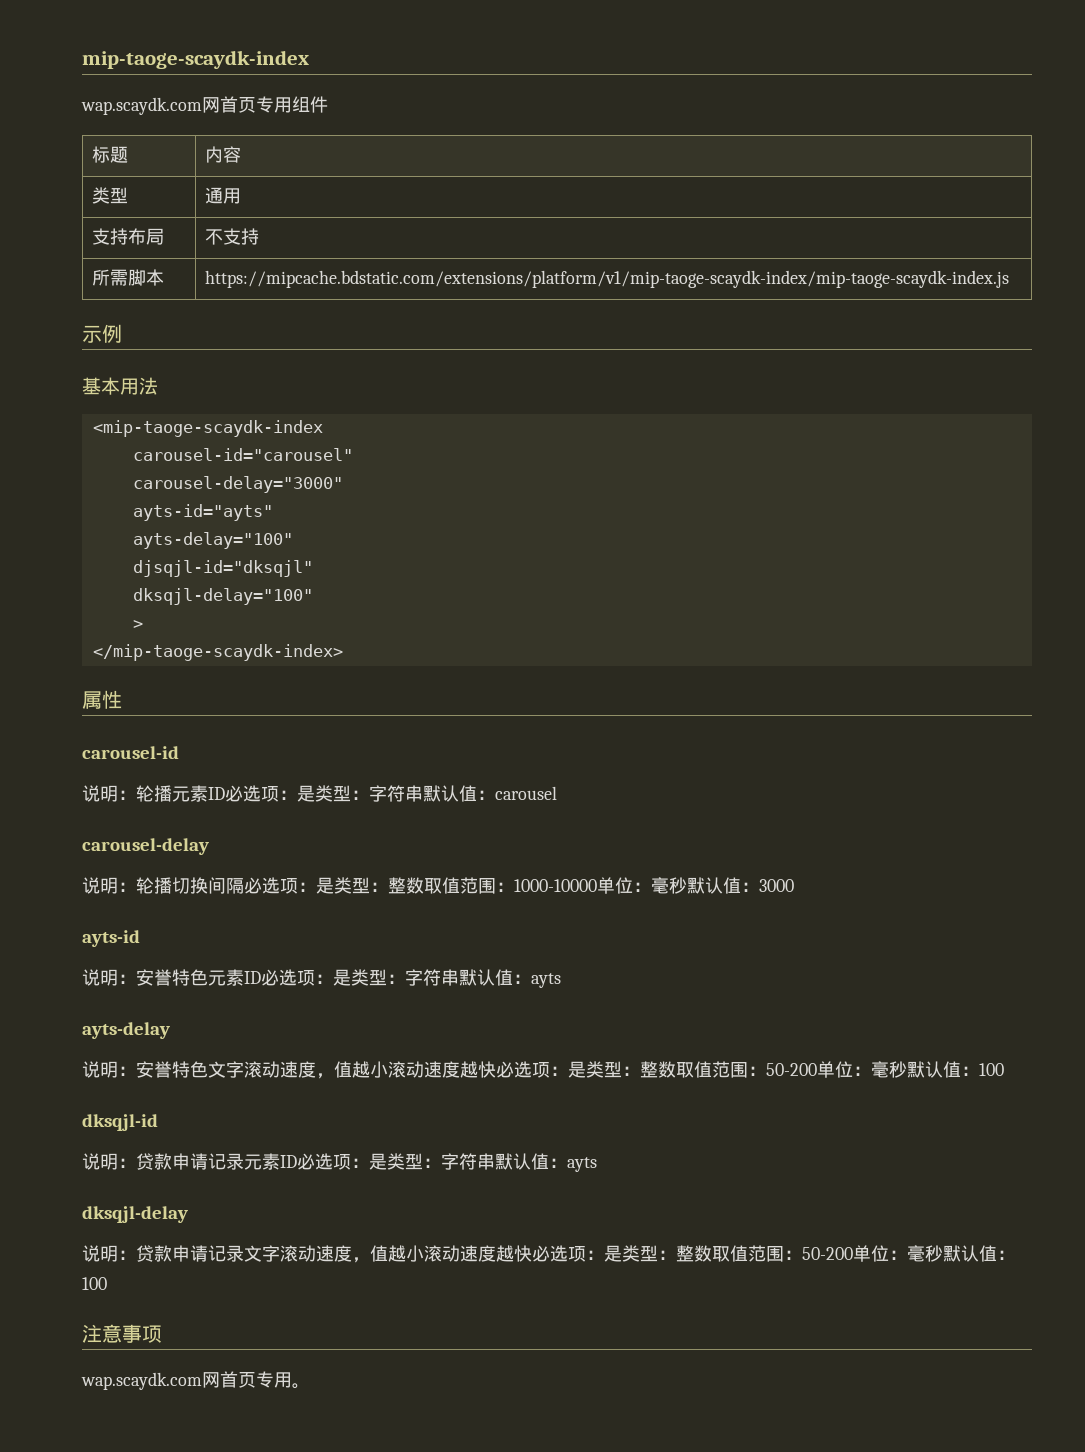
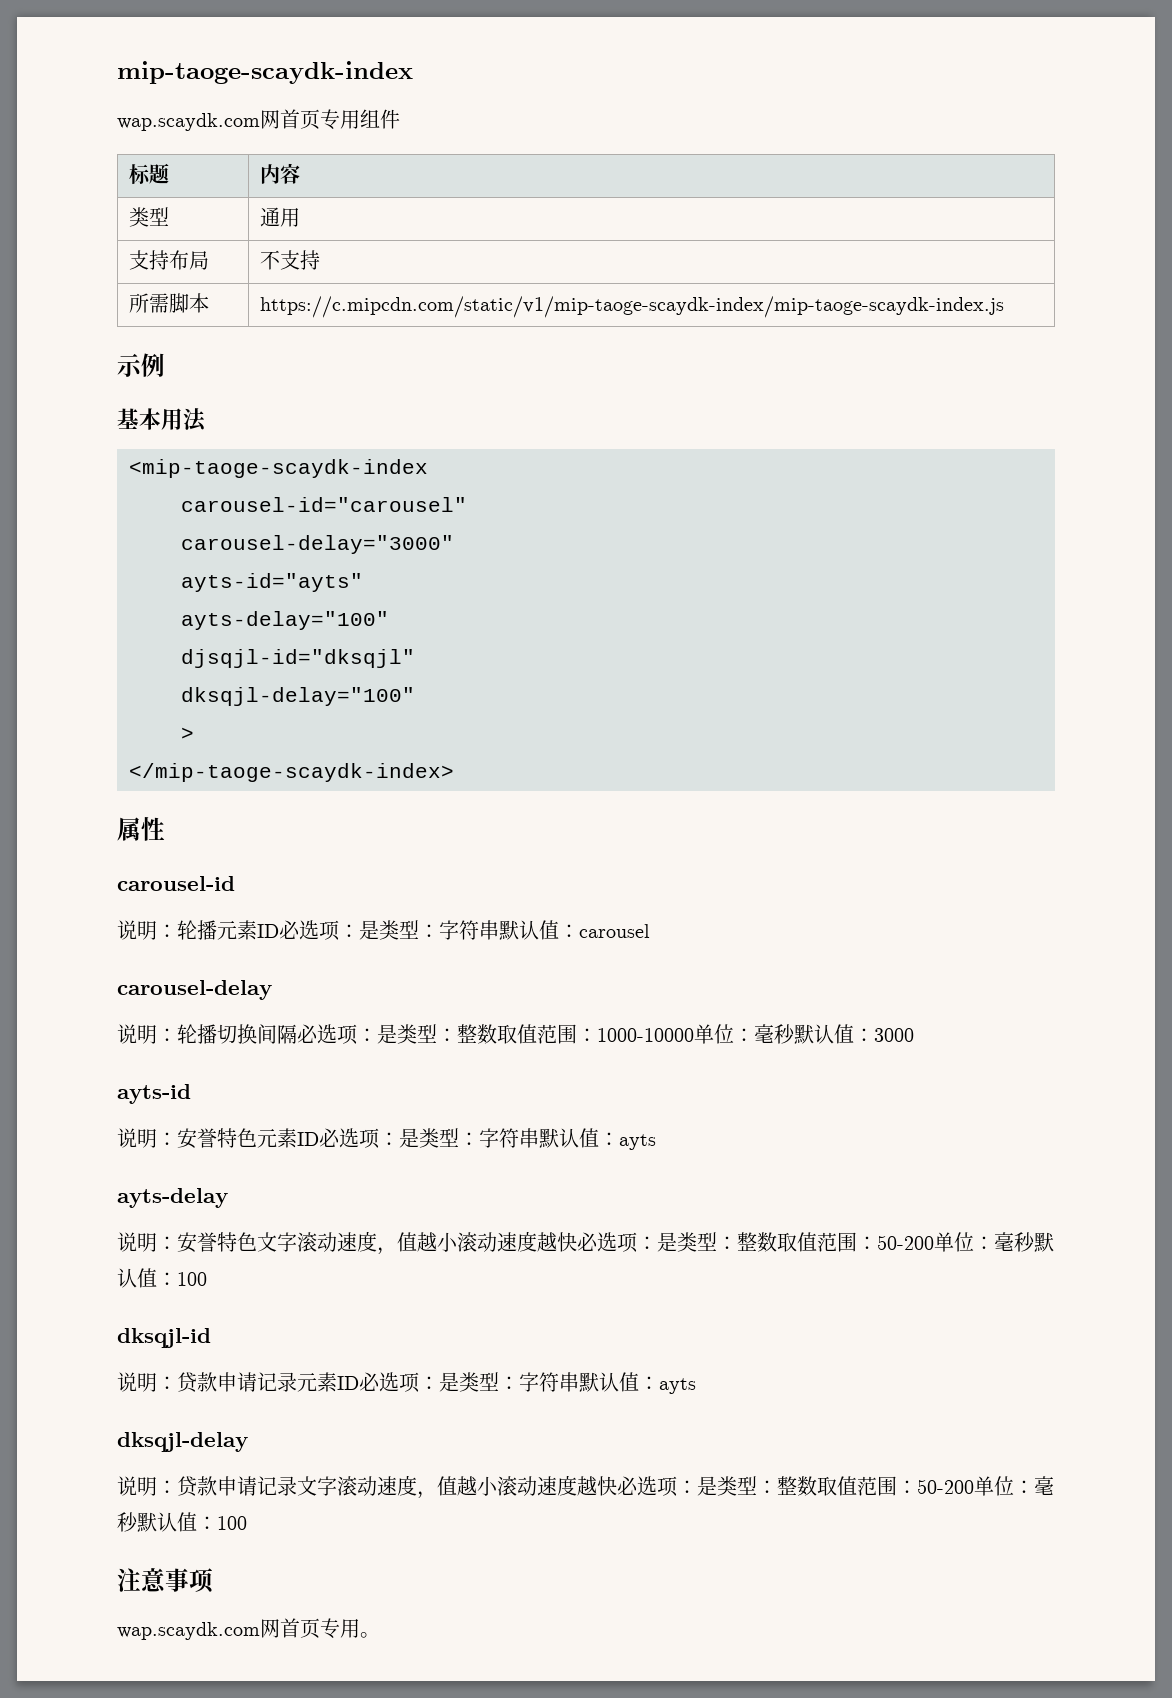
[205,270,1010,288] https://mipcache.bdstatic.com/extensions/platform/v1/mip-taoge-scaydk-index/mip-taoge-scaydk-index.js -> [259,296,1004,318] https://c.mipcdn.com/static/v1/mip-taoge-scaydk-index/mip-taoge-scaydk-index.js

